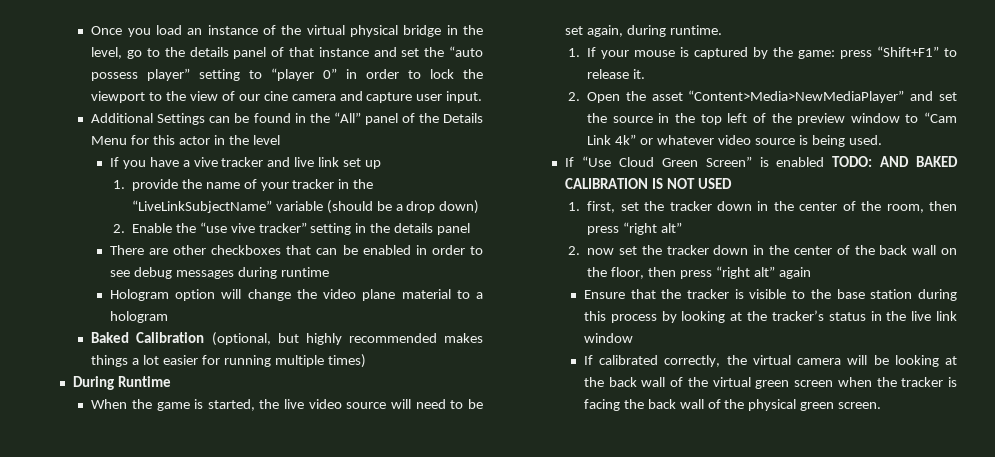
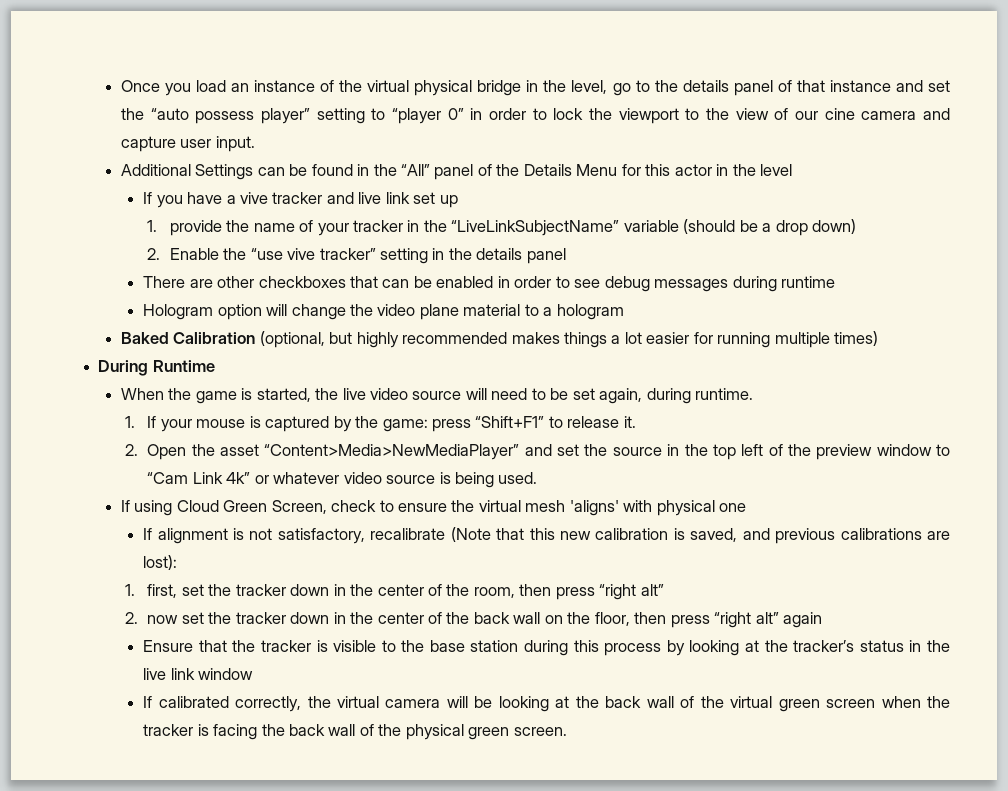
[582,156,612,167] “Use -> [134,500,173,516] using
[705,156,958,167] [565,178,732,189] Screen” is enabled TODO: AND BAKED CALIBRATION IS NOT USED -> [271,500,747,516] [143,527,950,544] [143,555,178,570] Screen, check to ensure the virtual mesh 'aligns' with physical one // If alignment is not satisfactory, recalibrate (Note that this new calibration is saved, and previous calibrations are lost):

